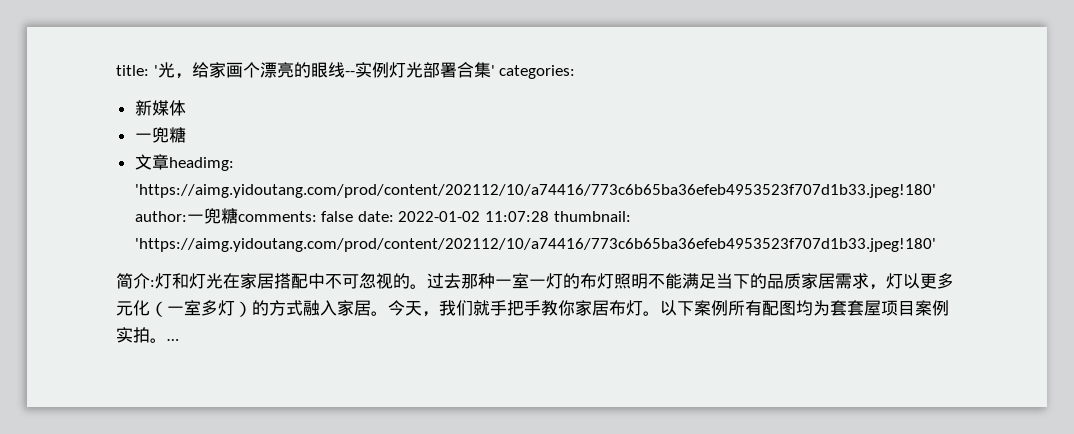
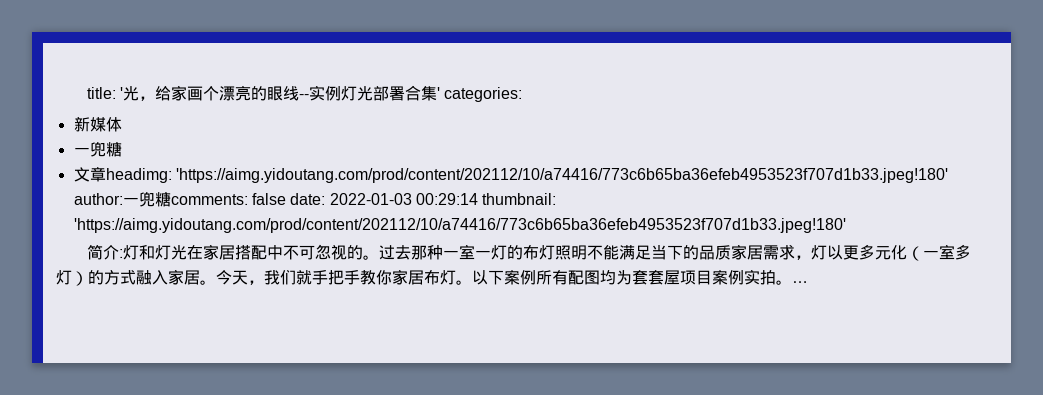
[398,211,550,222] 2022-01-02 11:07:28 -> [329,193,478,205] 2022-01-03 00:29:14

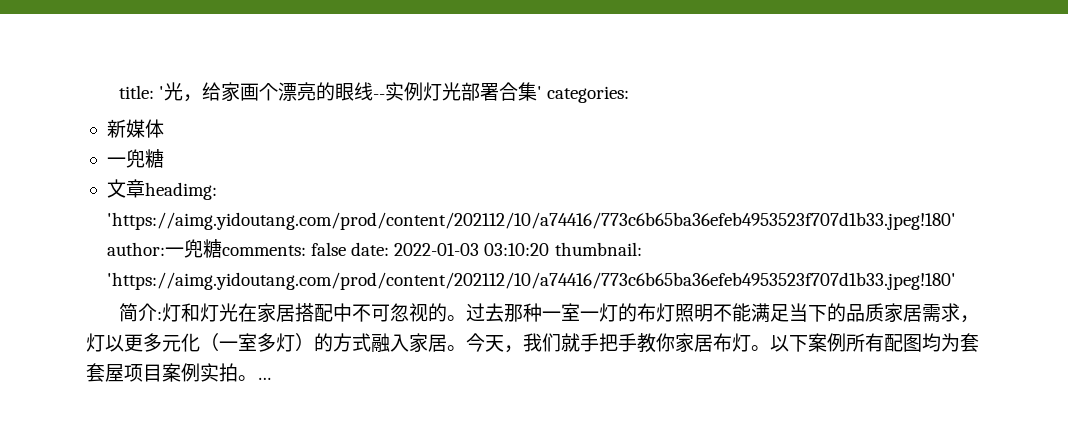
[415,193,478,205] 00:29:14 -> [484,243,550,256] 03:10:20

